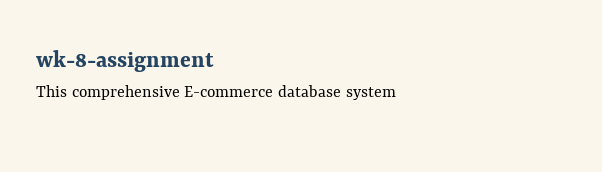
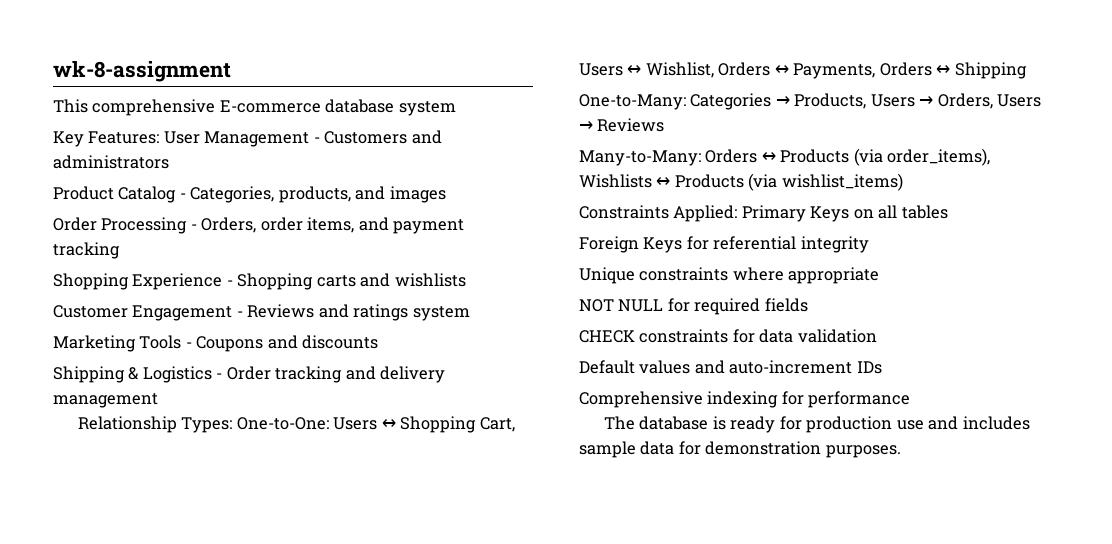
(396, 93) none -> [53,130,442,147] [53,155,169,169] [53,186,446,203] [53,217,465,234] [53,242,120,259] [53,273,466,290] [53,304,470,321] [53,335,379,352] [53,366,446,383] [53,393,158,408] [77,416,515,433] [579,62,1027,79] [579,93,1042,110] [579,118,665,132] [579,148,991,166] [579,173,903,191] [579,205,948,222] [579,236,869,253] [579,267,880,284] [579,298,808,315] [579,329,877,343] [579,360,882,374] [579,391,911,408] [603,416,1030,433] [579,441,901,458] // Key Features: User Management - Customers and administrators // Product Catalog - Categories, products, and images // Order Processing - Orders, order items, and payment tracking // Shopping Experience - Shopping carts and wishlists // Customer Engagement - Reviews and ratings system // Marketing Tools - Coupons and discounts // Shipping & Logistics - Order tracking and delivery management // Relationship Types: One-to-One: Users ↔ Shopping Cart, Users ↔ Wishlist, Orders ↔ Payments, Orders ↔ Shipping // One-to-Many: Categories → Products, Users → Orders, Users → Reviews // Many-to-Many: Orders ↔ Products (via order_items), Wishlists ↔ Products (via wishlist_items) // Constraints Applied: Primary Keys on all tables // Foreign Keys for referential integrity // Unique constraints where appropriate // NOT NULL for required fields // CHECK constraints for data validation // Default values and auto-increment IDs // Comprehensive indexing for performance // The database is ready for production use and includes sample data for demonstration purposes.

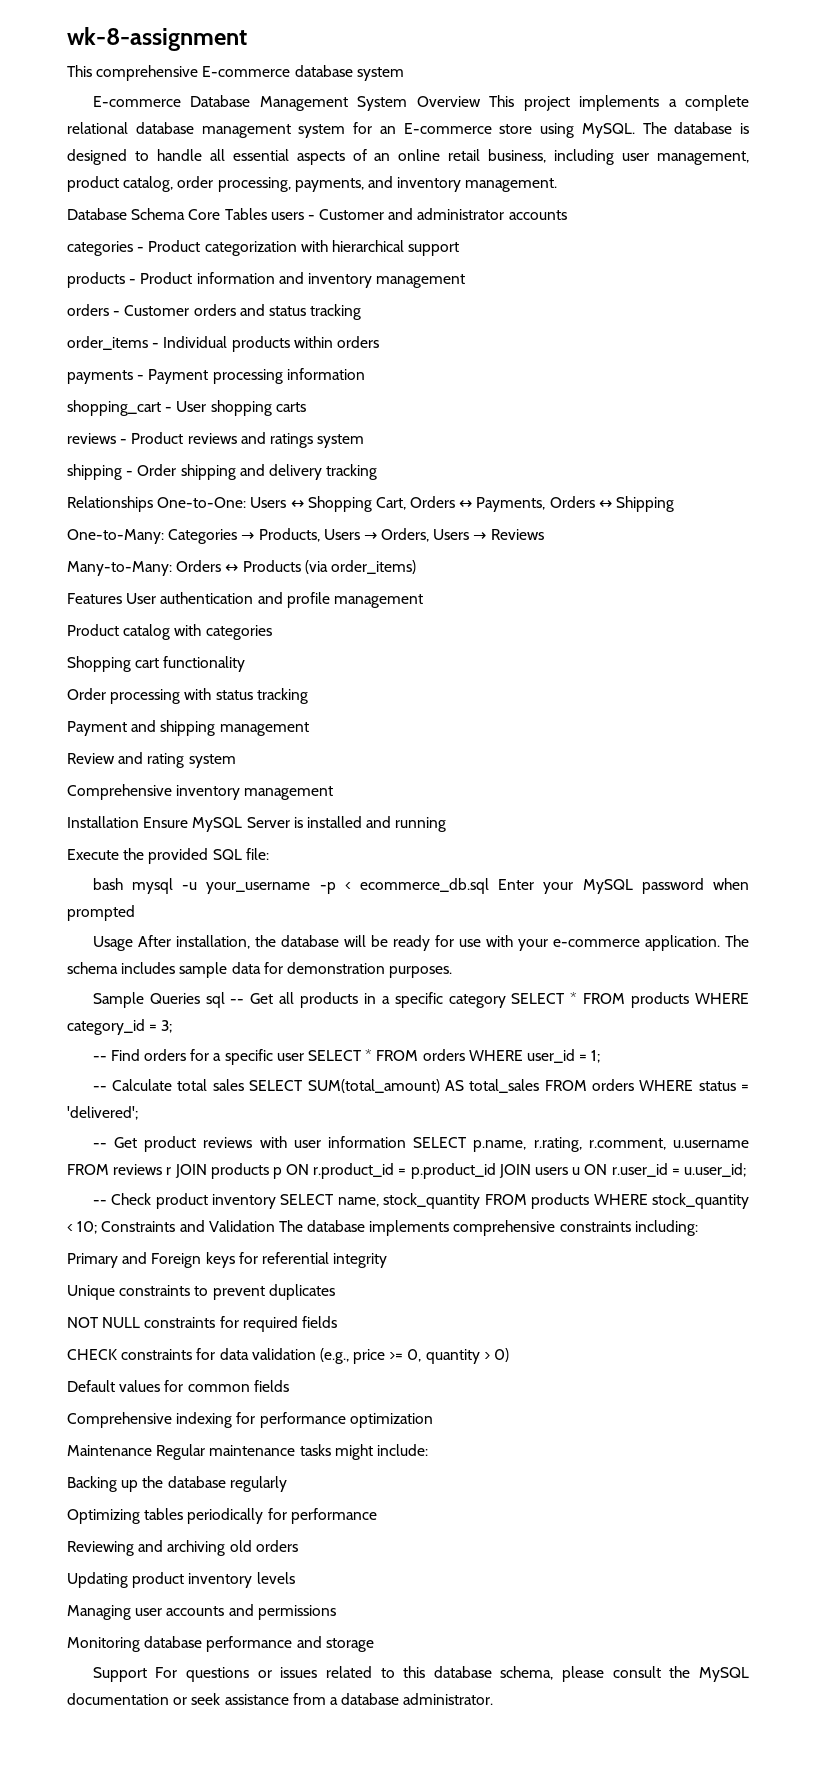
[53,130,442,147] [53,155,169,169] [53,186,446,203] [53,217,465,234] [53,242,120,259] [53,273,466,290] [53,304,470,321] [53,335,379,352] [53,366,212,383] Key Features: User Management - Customers and administrators // Product Catalog - Categories, products, and images // Order Processing - Orders, order items, and payment tracking // Shopping Experience - Shopping carts and wishlists // Customer Engagement - Reviews and ratings system // Marketing Tools - Coupons and discounts // Shipping & Logistics -> [92,95,749,111] [67,122,749,138] [67,149,749,165] [67,176,558,192] [67,208,567,220] [67,240,460,256] [67,272,466,288] [67,304,362,320] [67,336,379,352] [67,368,365,384] [67,400,306,416] [67,432,365,448] [67,464,122,480] E-commerce Database Management System Overview This project implements a complete relational database management system for an E-commerce store using MySQL. The database is designed to handle all essential aspects of an online retail business, including user management, product catalog, order processing, payments, and inventory management. // Database Schema Core Tables users - Customer and administrator accounts // categories - Product categorization with hierarchical support // products - Product information and inventory management // orders - Customer orders and status tracking // order_items - Individual products within orders // payments - Payment processing information // shopping_cart - User shopping carts // reviews - Product reviews and ratings system // shipping
[275,366,343,383] tracking -> [180,464,236,480] shipping
[53,393,158,408] [77,416,233,433] management // Relationship Types: -> [326,464,378,480] [67,496,153,512] tracking // Relationships
[579,62,714,78] Users ↔ Wishlist, -> (406, 503) none
[887,148,991,166] [579,173,903,191] [579,205,948,222] [579,236,683,253] order_items), Wishlists ↔ Products (via wishlist_items) // Constraints Applied: Primary Keys on all tables // Foreign Keys -> [330,560,416,574] [67,592,423,608] [67,624,272,640] [67,656,246,672] [67,688,308,704] [67,720,309,736] [67,752,236,768] [67,784,334,800] [67,816,447,832] [67,848,269,864] [92,878,750,894] [67,905,135,921] [92,935,749,951] [67,962,453,978] [92,992,749,1008] [67,1019,173,1035] [92,1049,601,1065] [92,1079,749,1093] [67,1106,138,1120] [92,1136,749,1152] [67,1163,746,1179] [92,1193,749,1209] [67,1220,698,1236] [67,1252,235,1268] order_items) // Features User authentication and profile management // Product catalog with categories // Shopping cart functionality // Order processing with status tracking // Payment and shipping management // Review and rating system // Comprehensive inventory management // Installation Ensure MySQL Server is installed and running // Execute the provided SQL file: // bash mysql -u your_username -p < ecommerce_db.sql Enter your MySQL password when prompted // Usage After installation, the database will be ready for use with your e-commerce application. The schema includes sample data for demonstration purposes. // Sample Queries sql -- Get all products in a specific category SELECT * FROM products WHERE category_id = 3; // -- Find orders for a specific user SELECT * FROM orders WHERE user_id = 1; // -- Calculate total sales SELECT SUM(total_amount) AS total_sales FROM orders WHERE status = 'delivered'; // -- Get product reviews with user information SELECT p.name, r.rating, r.comment, u.username FROM reviews r JOIN products p ON r.product_id = p.product_id JOIN users u ON r.user_id = u.user_id; // -- Check product inventory SELECT name, stock_quantity FROM products WHERE stock_quantity < 10; Constraints and Validation The database implements comprehensive constraints including: // Primary and Foreign keys
[732,267,880,284] where appropriate -> [194,1284,335,1300] to prevent duplicates
(664, 305) none -> [144,1317,216,1328] constraints
(877, 336) none -> [319,1348,510,1364] (e.g., price >= 0, quantity > 0)
[694,360,882,374] and auto-increment IDs -> [164,1380,289,1392] for common fields
[603,416,1030,433] [579,441,901,458] // The database is ready for production use and includes sample data for demonstration purposes. -> [349,1413,433,1428] [67,1444,428,1460] [67,1476,287,1492] [67,1508,377,1524] [67,1540,298,1556] [67,1572,295,1588] [67,1604,336,1620] [67,1636,374,1652] [92,1666,750,1682] [67,1693,494,1705] optimization // Maintenance Regular maintenance tasks might include: // Backing up the database regularly // Optimizing tables periodically for performance // Reviewing and archiving old orders // Updating product inventory levels // Managing user accounts and permissions // Monitoring database performance and storage // Support For questions or issues related to this database schema, please consult the MySQL documentation or seek assistance from a database administrator.

